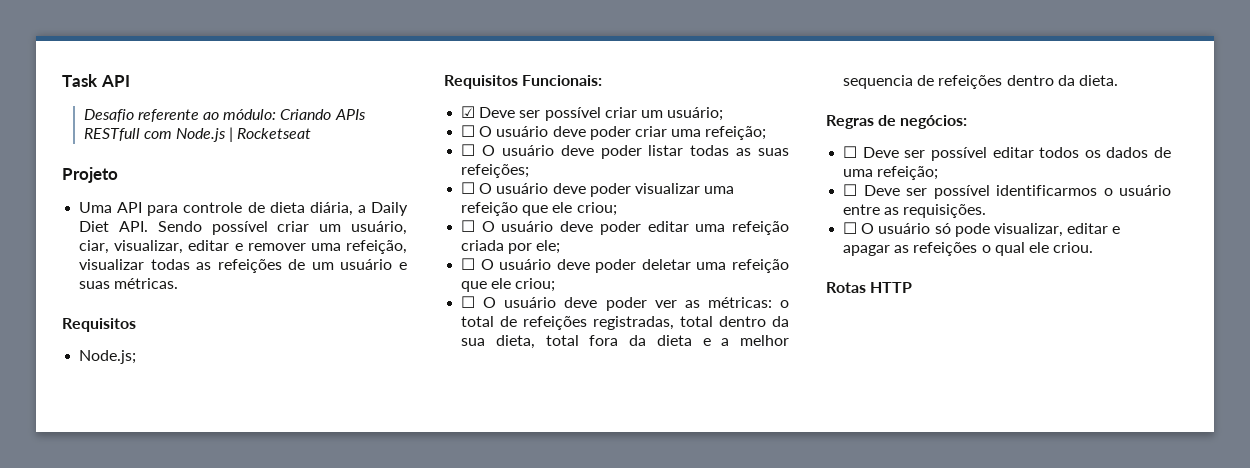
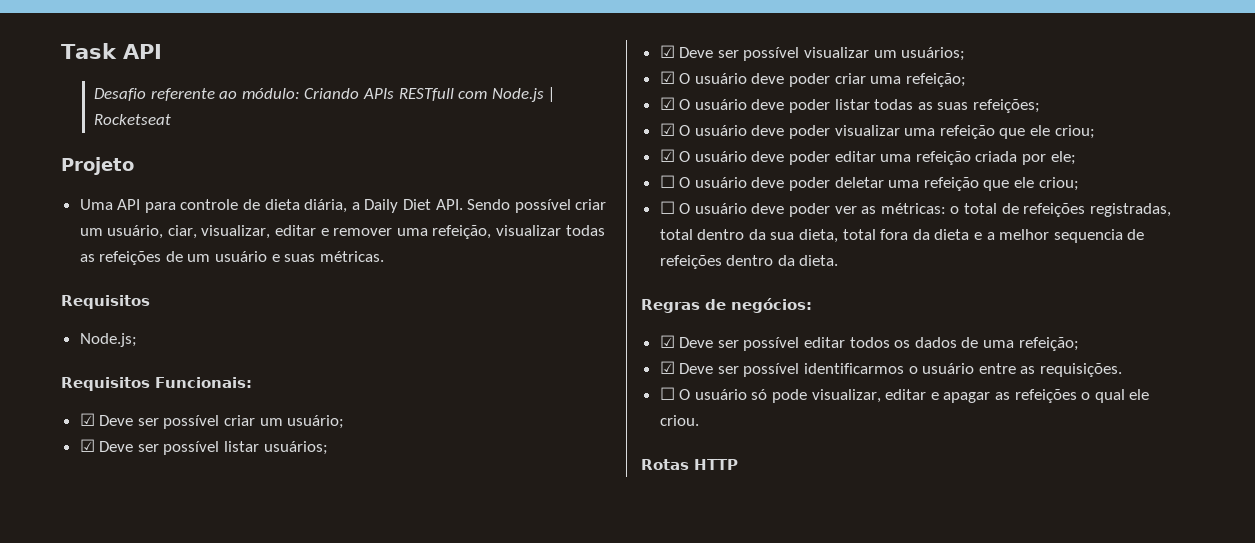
[461,125,476,137] ☐ -> [79,439,328,455] [659,45,966,61] [659,71,675,84] ☑ Deve ser possível listar usuários; // ☑ Deve ser possível visualizar um usuários; // ☑
[461,144,476,156] ☐ -> [659,97,675,110] ☑
[461,182,476,194] ☐ -> [659,123,675,136] ☑
[461,220,476,232] ☐ -> [659,149,675,162] ☑
[843,146,858,158] ☐ -> [659,335,675,348] ☑
[843,184,858,196] ☐ -> [659,361,675,374] ☑

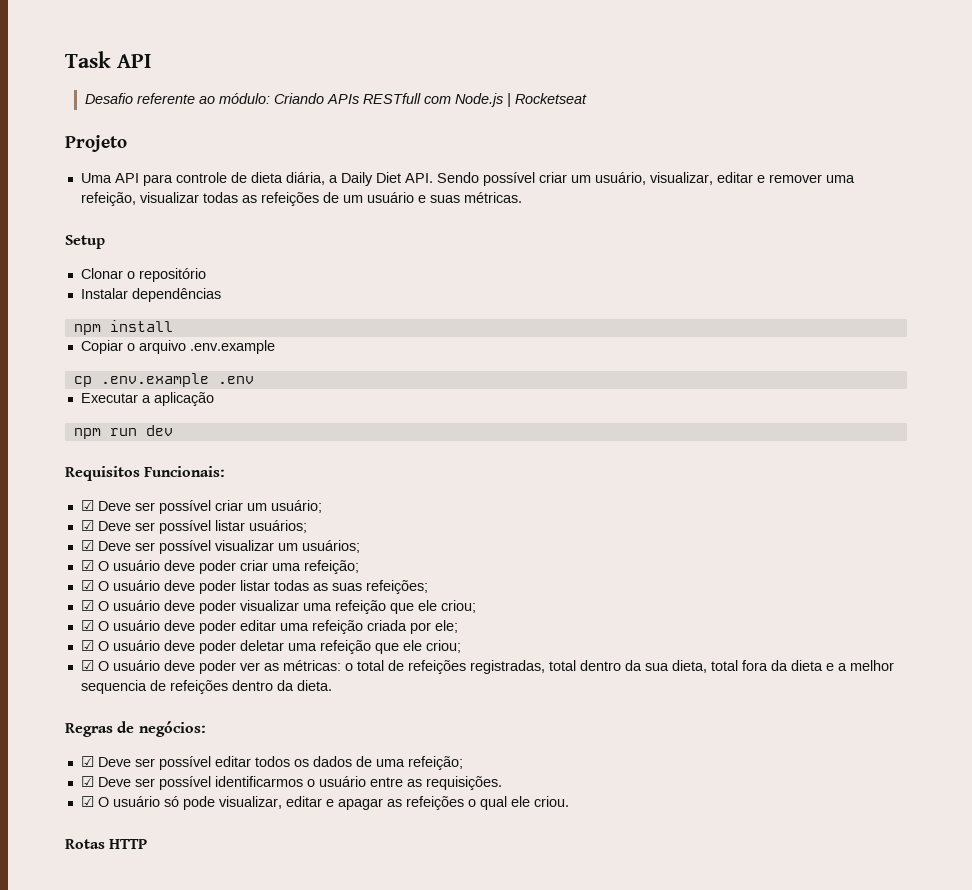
[167,225,197,239] ciar, -> (646, 178) none
[61,295,150,309] [79,333,137,347] Requisitos // Node.js; -> [65,235,105,249] [80,268,206,282] [80,288,221,302] [73,320,173,335] [80,340,275,354] [73,373,254,387] [80,392,214,406] [73,425,173,439] Setup // Clonar o repositório // Instalar dependências // npm install // Copiar o arquivo .env.example // cp .env.example .env // Executar a aplicação // npm run dev
[659,175,675,188] ☐ -> [80,640,94,651] ☑
[659,201,675,214] ☐ -> [80,660,94,671] ☑
[659,387,675,400] ☐ -> [80,796,94,807] ☑

